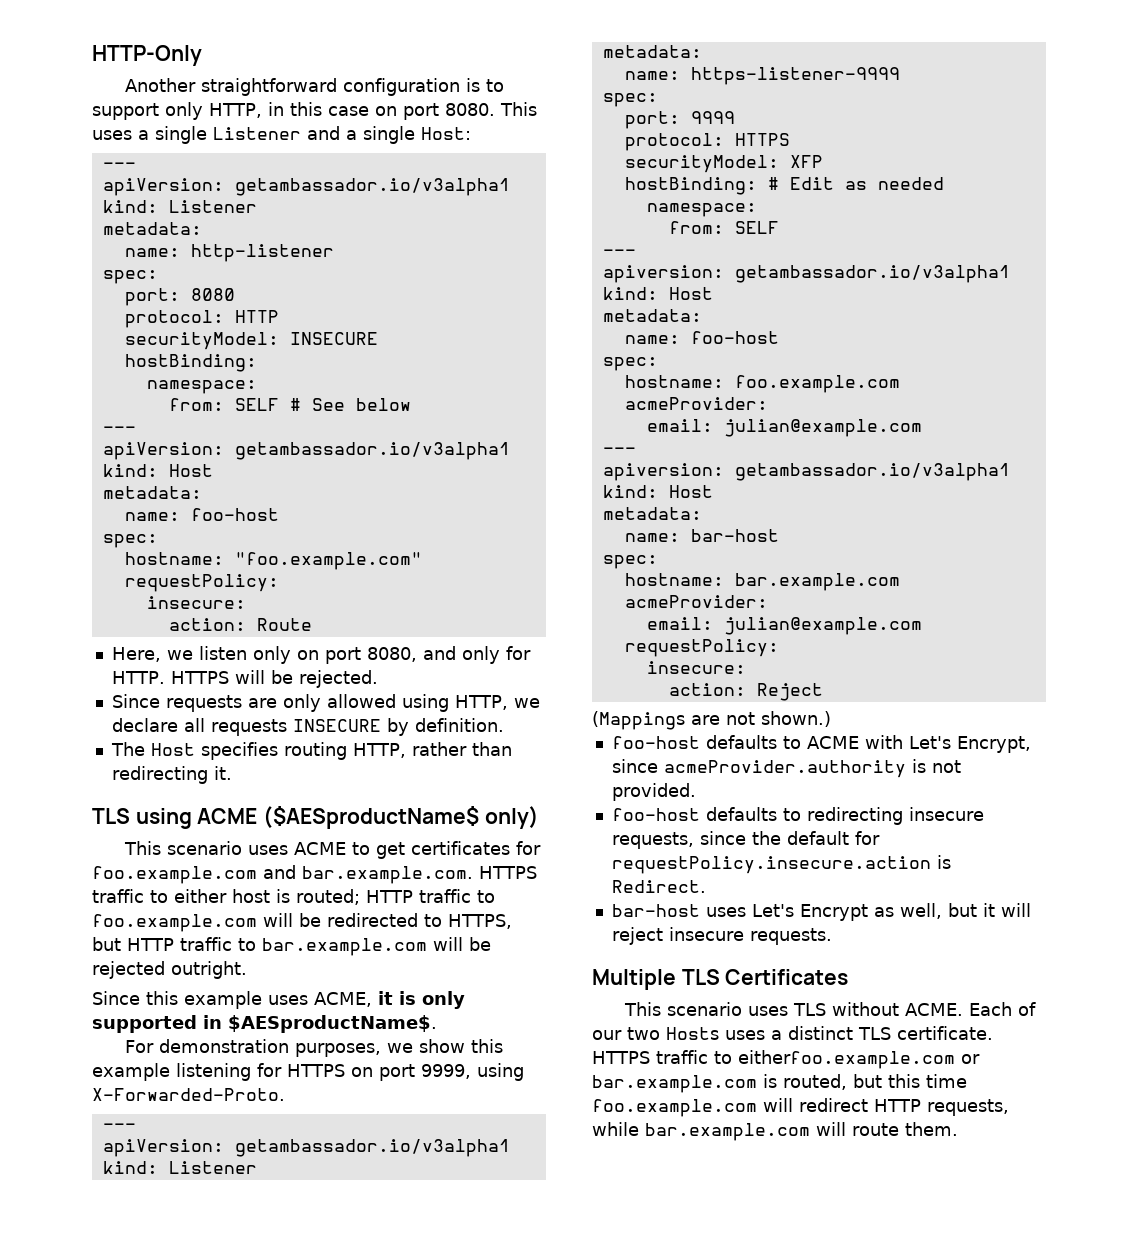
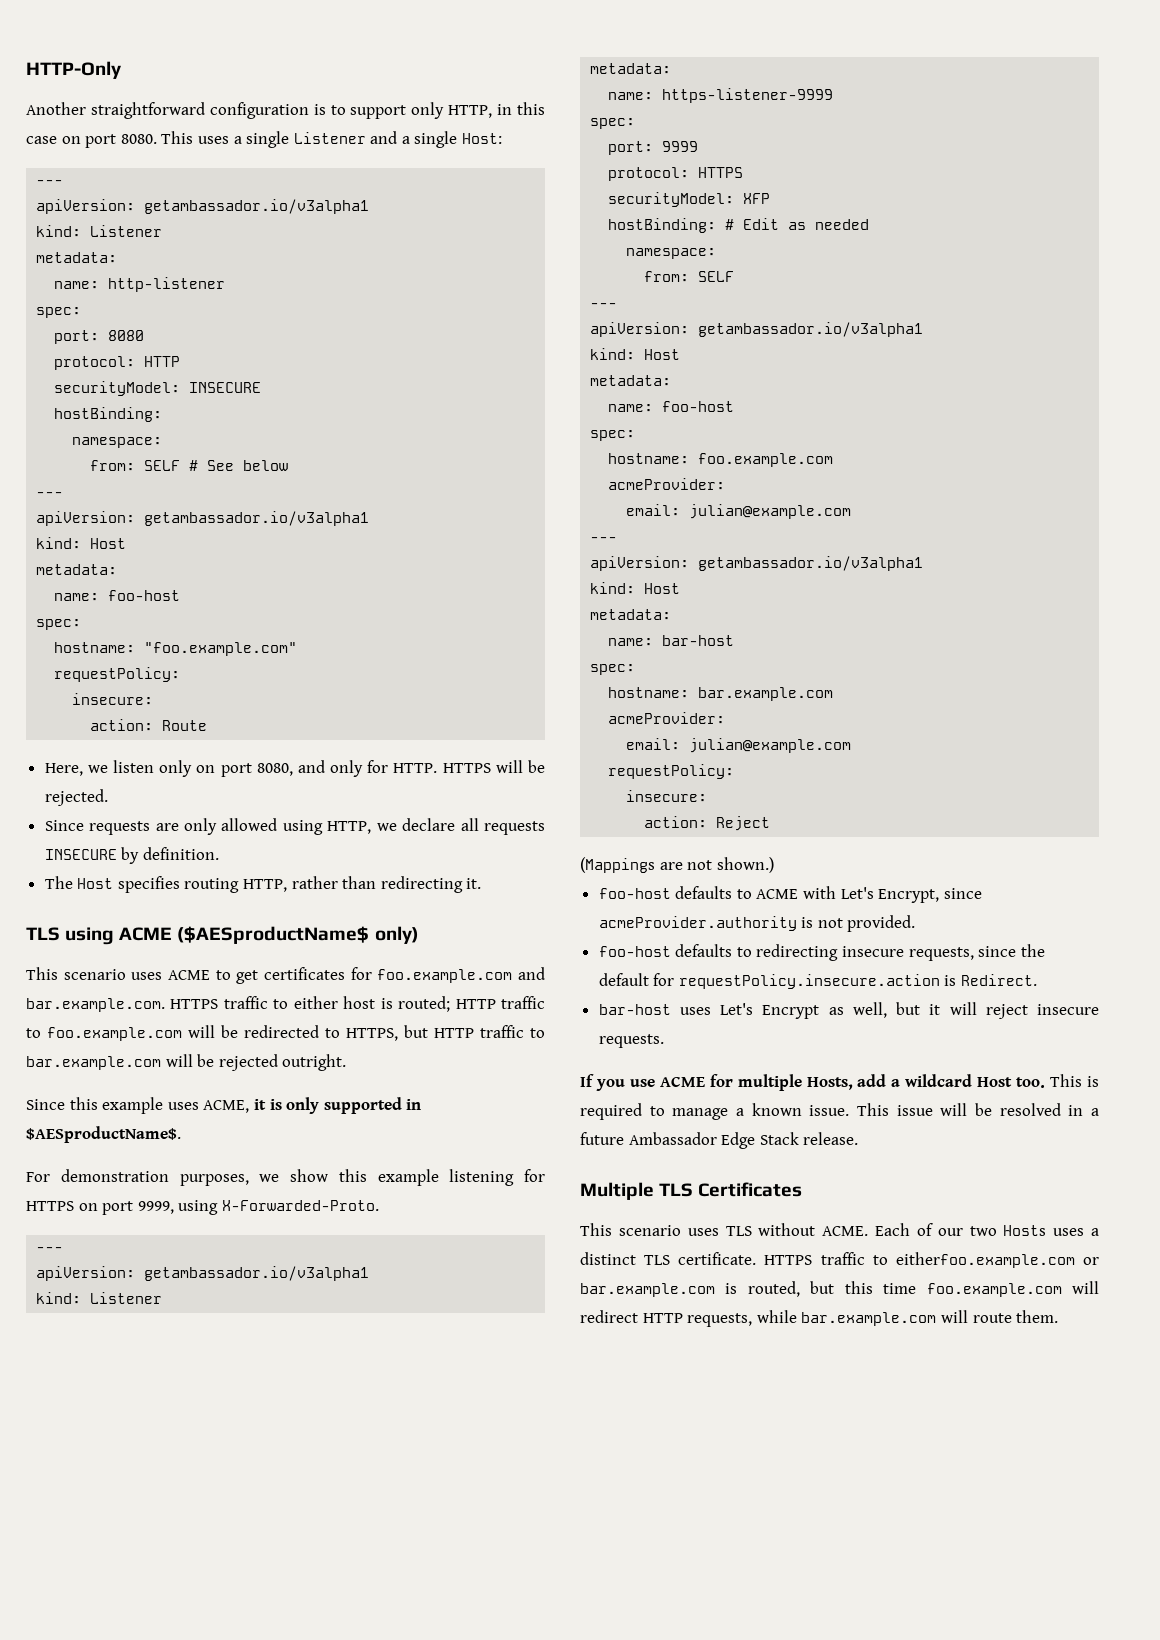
[602,265,724,283] apiversion: -> [590,322,690,337] apiVersion:
[602,463,724,481] apiversion: -> [590,556,690,571] apiVersion:
(832, 936) none -> [580,1074,1099,1091] [580,1103,1099,1120] [580,1132,859,1149] // If you use ACME for multiple Hosts, add a wildcard Host too. This is required to manage a known issue. This issue will be resolved in a future Ambassador Edge Stack release.

